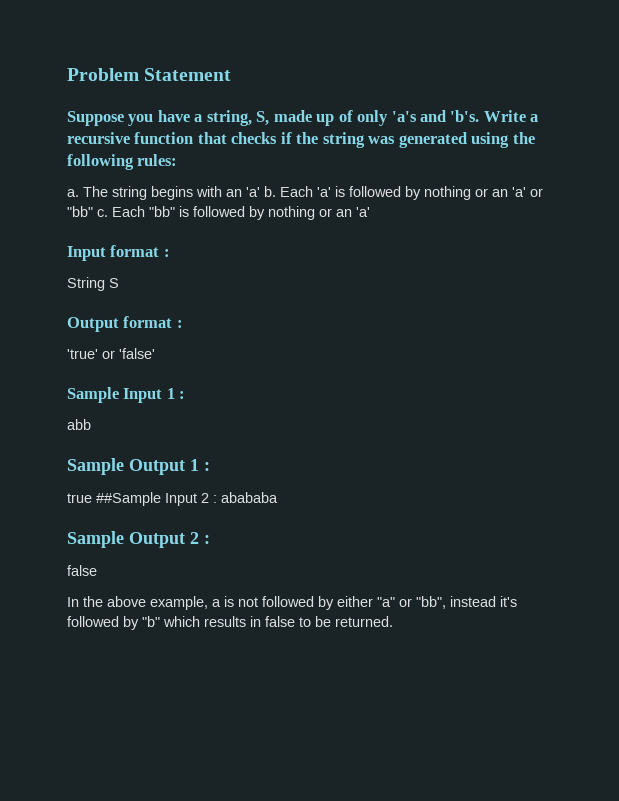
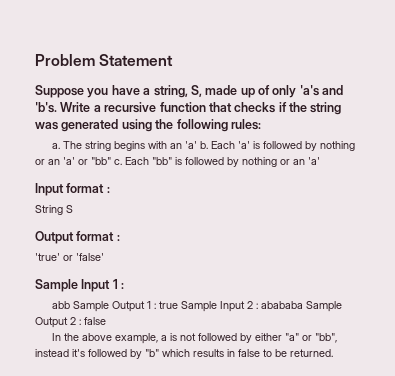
(91, 424) // -> (70, 305) none
[67,492,161,506] // true ##Sample -> [158,301,217,312] true Sample
(278, 497) // -> (303, 305) none
(210, 539) // -> (81, 322) none

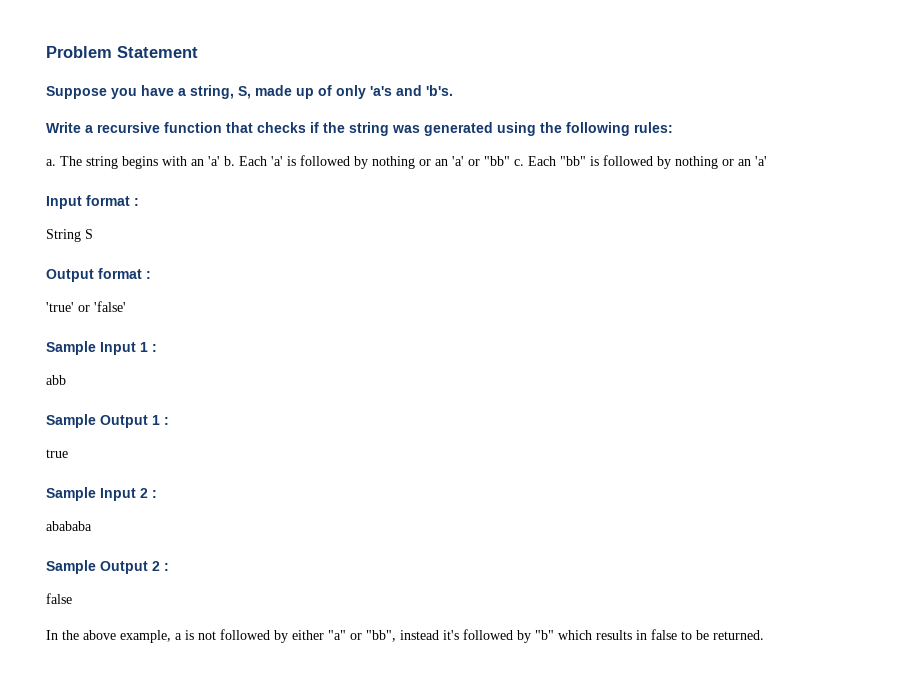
(57, 107) none -> (453, 90) //
(70, 305) none -> (66, 380) //
(156, 306) none -> (169, 421) //
(178, 305) none -> (68, 453) //
(258, 306) none -> (157, 494) //
(303, 305) none -> (92, 526) //
(81, 322) none -> (169, 567) //

